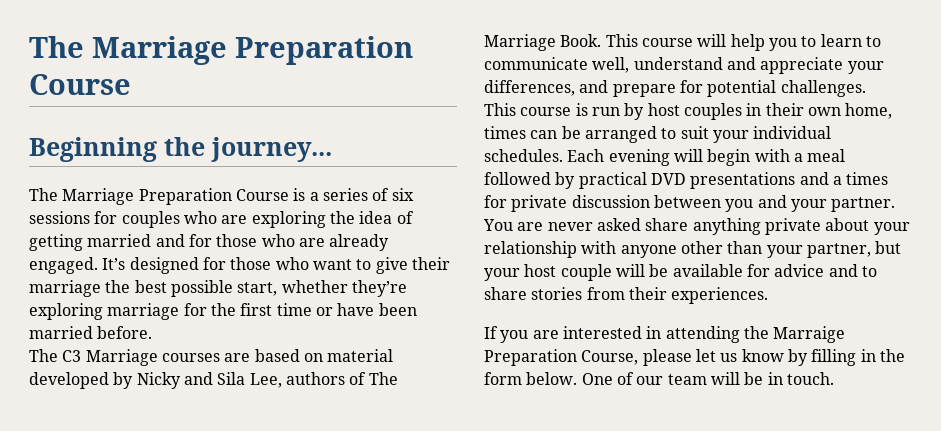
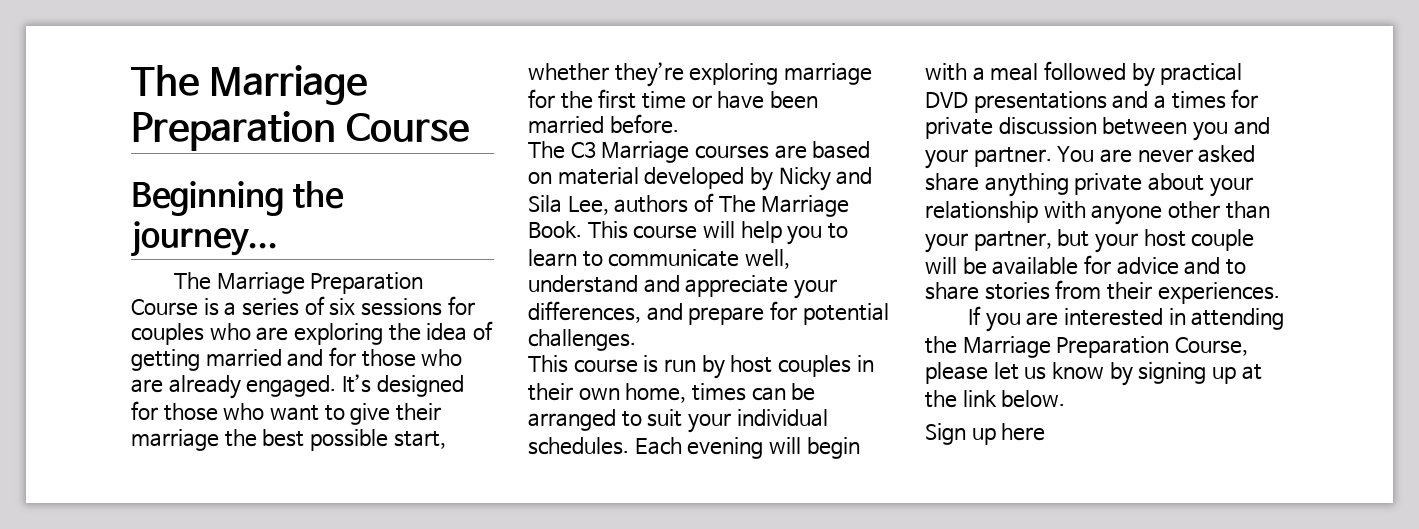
[773,326,846,343] Marraige -> [962,336,1051,358] Marriage
[811,349,905,366] [484,372,834,385] filling in the form below. One of our team will be in touch. -> [1138,362,1262,384] [925,390,1066,408] [925,423,1046,445] signing up at the link below. // Sign up here

